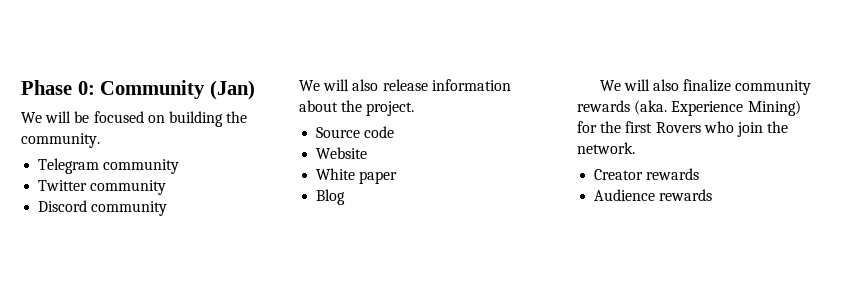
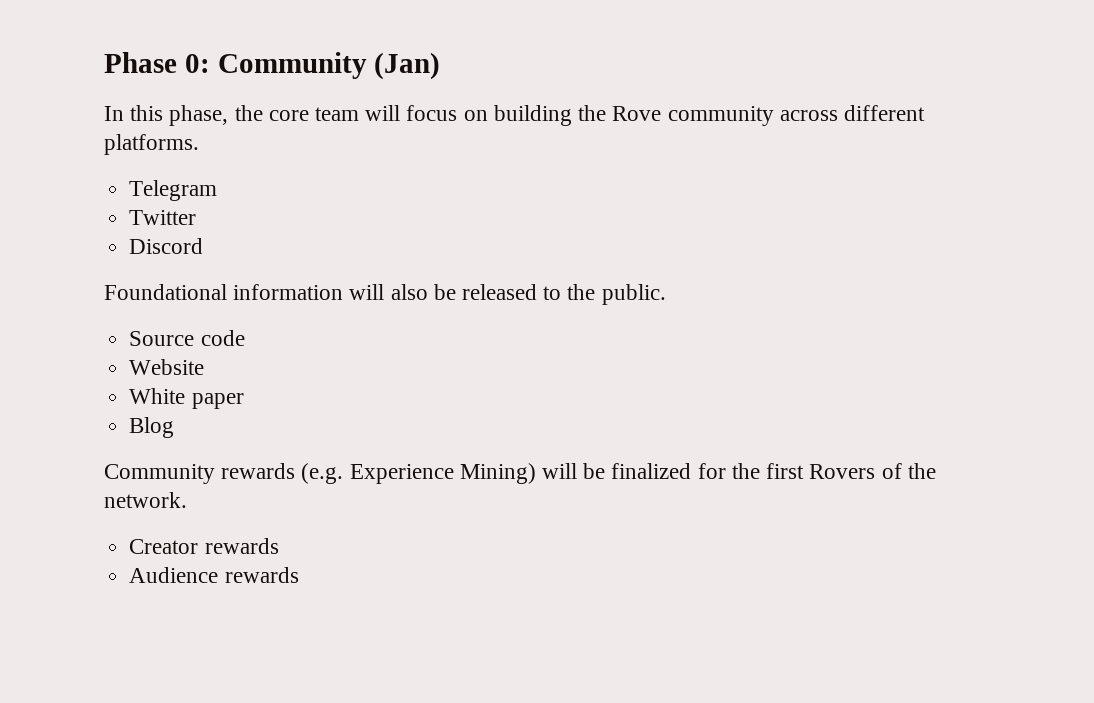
[21,111,248,127] [21,133,100,148] We will be focused on building the community. -> [104,105,925,126] [104,134,199,155] In this phase, the core team will focus on building the Rove community across different platforms.
[103,159,180,174] community -> (218, 190) none
[90,180,167,195] community -> (197, 217) none
[91,201,168,216] [299,79,511,91] [299,100,415,116] community // We will also release information about the project. -> [104,284,666,305] // Foundational information will also be released to the public.
[599,79,812,95] [577,100,801,116] We will also finalize community rewards (aka. Experience Mining) -> [104,463,692,484] Community rewards (e.g. Experience Mining) will be finalized
[703,121,763,137] who join -> [881,463,902,479] of

